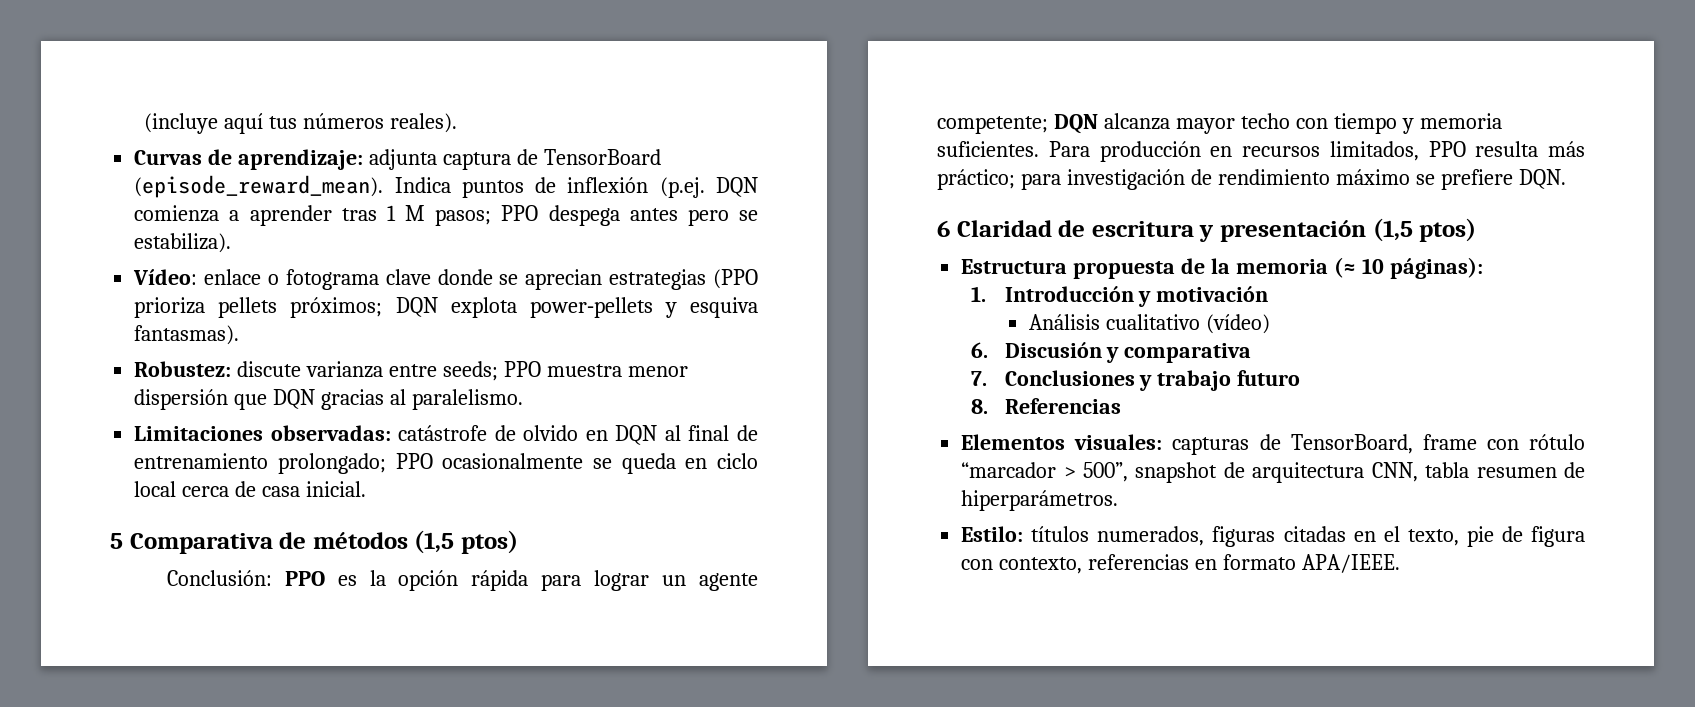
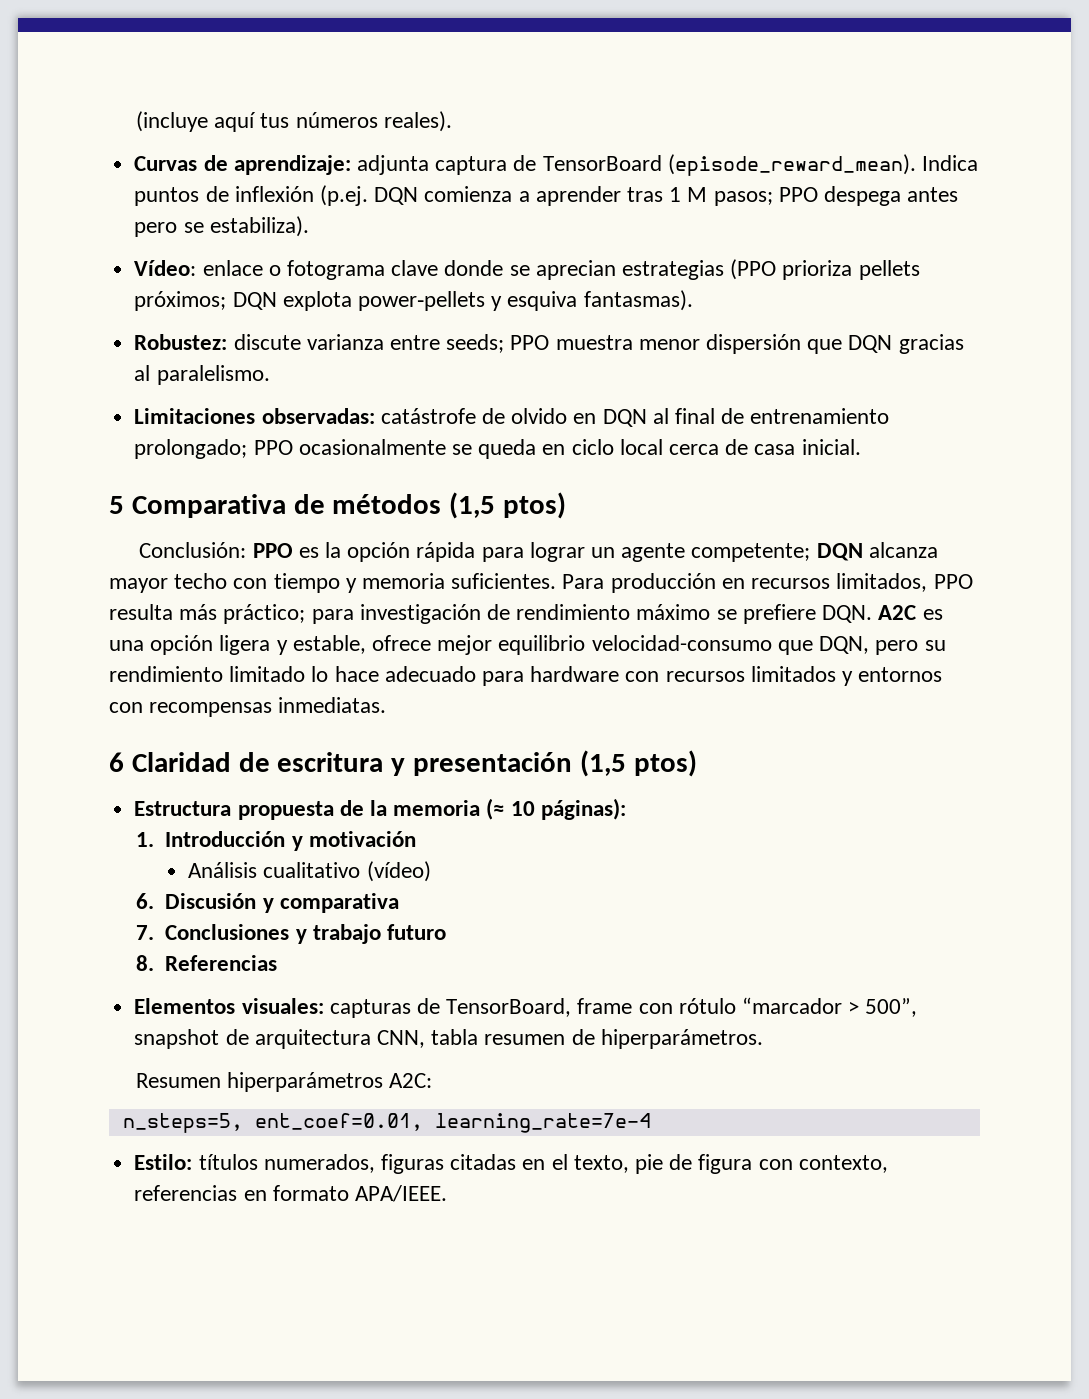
(1566, 179) none -> [878,605,943,620] [109,635,946,655] [109,666,943,686] [109,697,387,717] A2C es una opción ligera y estable, ofrece mejor equilibrio velocidad-consumo que DQN, pero su rendimiento limitado lo hace adecuado para hardware con recursos limitados y entornos con recompensas inmediatas.
(1119, 500) none -> [135,1072,433,1092] [122,1113,651,1133] // Resumen hiperparámetros A2C: // n_steps=5, ent_coef=0.01, learning_rate=7e-4

